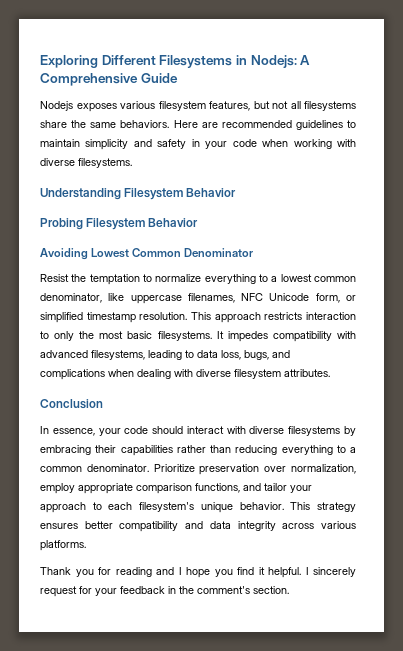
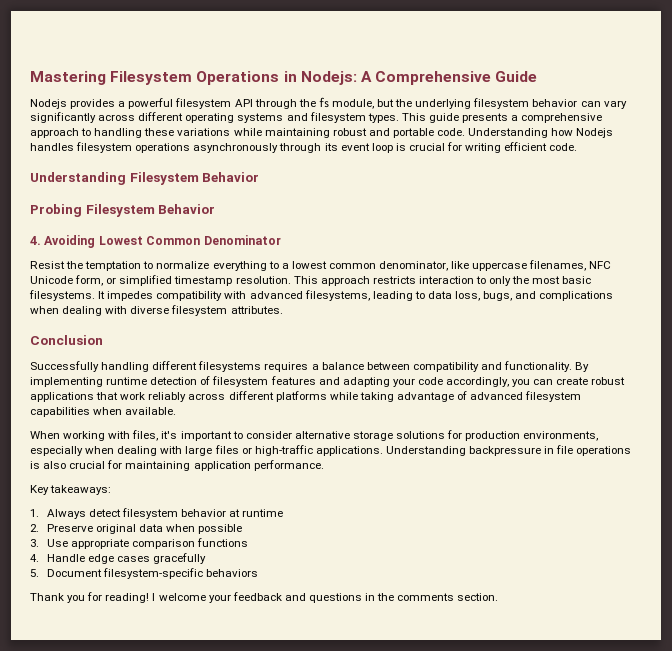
[40,55,233,68] Exploring Different Filesystems -> [30,71,280,85] Mastering Filesystem Operations
[76,101,356,112] [40,120,356,130] [40,139,357,150] [40,158,132,168] exposes various filesystem features, but not all filesystems share the same behaviors. Here are recommended guidelines to maintain simplicity and safety in your code when working with diverse filesystems. -> [70,97,627,109] [30,112,603,123] [30,128,614,138] [30,142,578,153] provides a powerful filesystem API through the fs module, but the underlying filesystem behavior can vary significantly across different operating systems and filesystem types. This guide presents a comprehensive approach to handling these variations while maintaining robust and portable code. Understanding how Nodejs handles filesystem operations asynchronously through its event loop is crucial for writing efficient code.
(199, 222) none -> [30,236,41,245] 4.
[40,426,356,436] [40,445,356,456] [40,464,356,475] [40,483,312,494] [40,502,357,513] [40,521,357,532] [40,540,86,551] [40,567,356,578] [40,586,165,597] In essence, your code should interact with diverse filesystems by embracing their capabilities rather than reducing everything to a common denominator. Prioritize preservation over normalization, employ appropriate comparison functions, and tailor your approach to each filesystem's unique behavior. This strategy ensures better compatibility and data integrity across various platforms. // Thank you for reading and I hope you find it helpful. I sincerely request for your feedback -> [30,361,590,372] [30,376,626,387] [30,391,582,402] [30,407,177,417] [30,430,599,441] [30,445,632,456] [30,460,324,471] [30,485,112,495] [30,508,284,519] [30,524,243,534] [30,538,248,549] [30,553,206,564] [30,568,258,579] [30,592,362,603] Successfully handling different filesystems requires a balance between compatibility and functionality. By implementing runtime detection of filesystem features and adapting your code accordingly, you can create robust applications that work reliably across different platforms while taking advantage of advanced filesystem capabilities when available. // When working with files, it's important to consider alternative storage solutions for production environments, especially when dealing with large files or high-traffic applications. Understanding backpressure in file operations is also crucial for maintaining application performance. // Key takeaways: // 1. Always detect filesystem behavior at runtime // 2. Preserve original data when possible // 3. Use appropriate comparison functions // 4. Handle edge cases gracefully // 5. Document filesystem-specific behaviors // Thank you for reading! I welcome your feedback and questions
[197,586,250,594] comment's -> [397,593,455,601] comments

